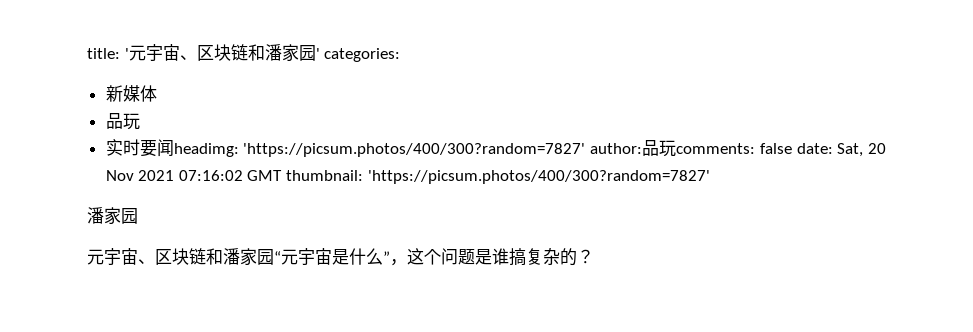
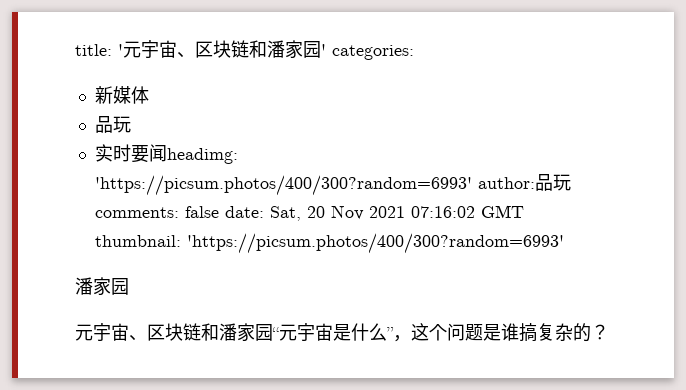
[243,143,586,157] 'https://picsum.photos/400/300?random=7827' -> [94,175,472,196] 'https://picsum.photos/400/300?random=6993'
[367,170,710,184] 'https://picsum.photos/400/300?random=7827' -> [186,233,564,254] 'https://picsum.photos/400/300?random=6993'

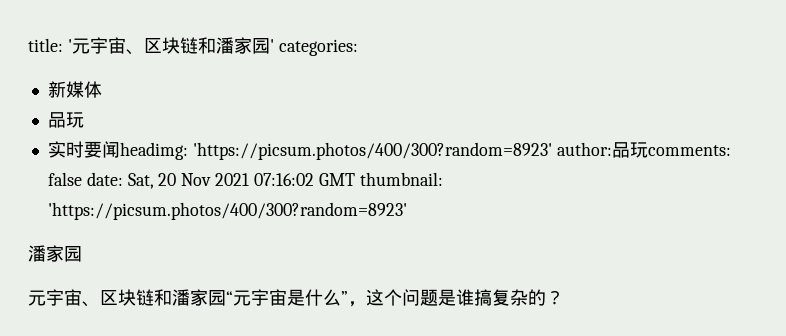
[94,175,472,196] 'https://picsum.photos/400/300?random=6993' -> [192,142,552,160] 'https://picsum.photos/400/300?random=8923'
[186,233,564,254] 'https://picsum.photos/400/300?random=6993' -> [47,202,407,220] 'https://picsum.photos/400/300?random=8923'

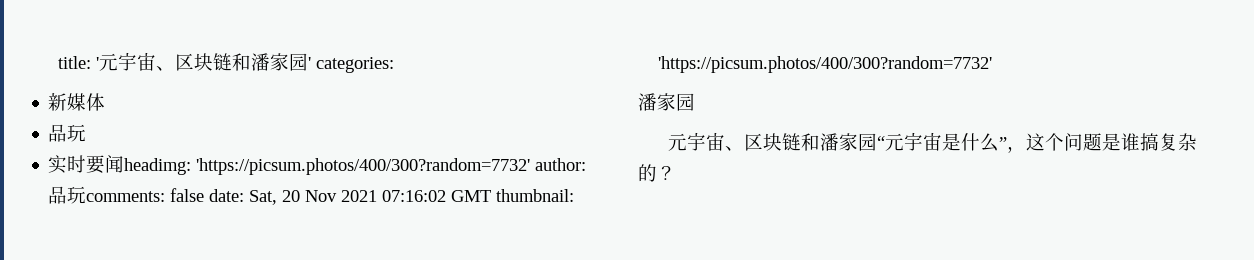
[192,142,552,160] 'https://picsum.photos/400/300?random=8923' -> [196,158,531,175] 'https://picsum.photos/400/300?random=7732'
[47,202,407,220] 'https://picsum.photos/400/300?random=8923' -> [658,56,993,73] 'https://picsum.photos/400/300?random=7732'

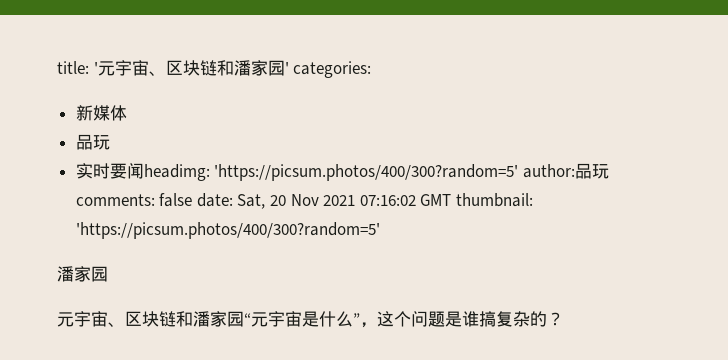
[196,158,531,175] 'https://picsum.photos/400/300?random=7732' -> [214,164,519,181] 'https://picsum.photos/400/300?random=5'
[658,56,993,73] 'https://picsum.photos/400/300?random=7732' -> [75,222,380,239] 'https://picsum.photos/400/300?random=5'

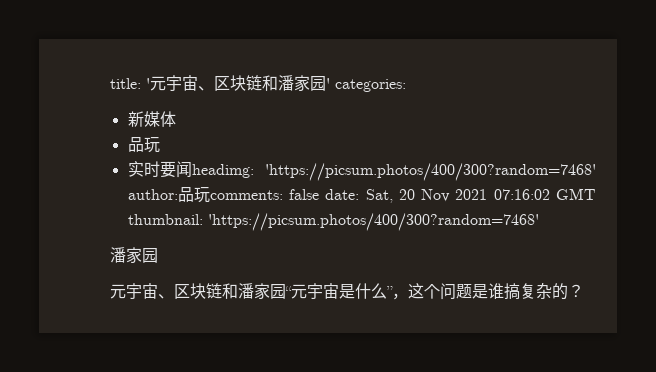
[214,164,519,181] 'https://picsum.photos/400/300?random=5' -> [265,163,596,181] 'https://picsum.photos/400/300?random=7468'
[75,222,380,239] 'https://picsum.photos/400/300?random=5' -> [207,213,539,231] 'https://picsum.photos/400/300?random=7468'

